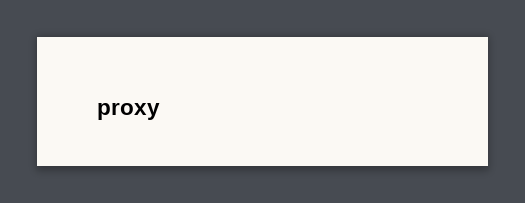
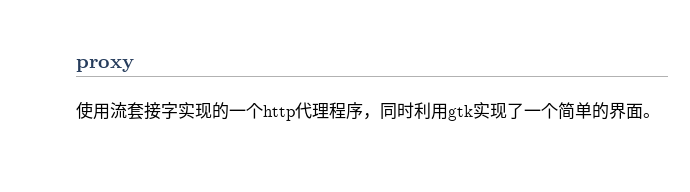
(160, 111) none -> [76,101,660,121] // 使用流套接字实现的一个http代理程序，同时利用gtk实现了一个简单的界面。

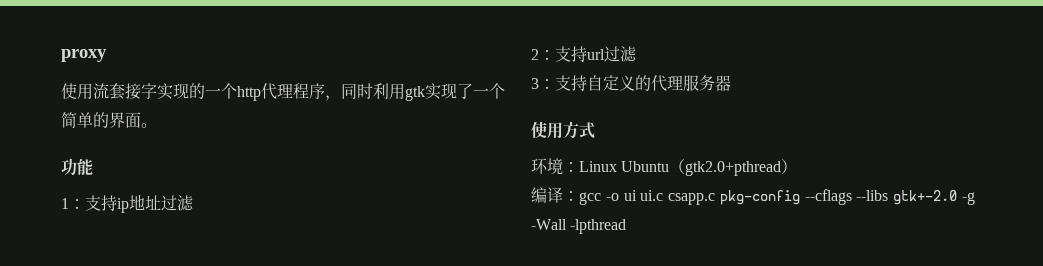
(660, 115) none -> [61,158,93,175] [61,194,194,213] [531,46,637,62] [531,75,731,92] [531,121,595,139] [531,158,798,176] [531,187,975,205] [531,219,627,234] // 功能 // 1：支持ip地址过滤 // 2：支持url过滤 // 3：支持自定义的代理服务器 // 使用方式 // 环境：Linux Ubuntu（gtk2.0+pthread） // 编译：gcc -o ui ui.c csapp.c pkg-config --cflags --libs gtk+-2.0 -g -Wall -lpthread

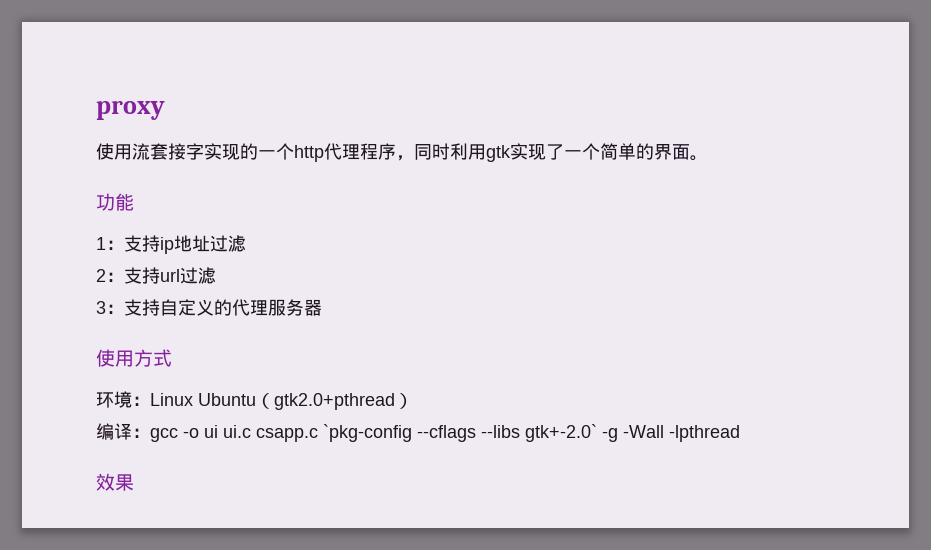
[719,190,800,205] pkg-config -> [323,424,412,442] `pkg-config
[893,190,958,205] gtk+-2.0 -> [525,424,597,442] gtk+-2.0`
(627, 226) none -> [96,473,134,491] // 效果

